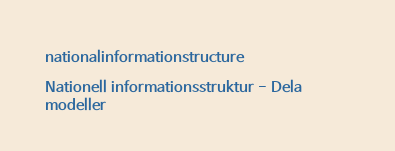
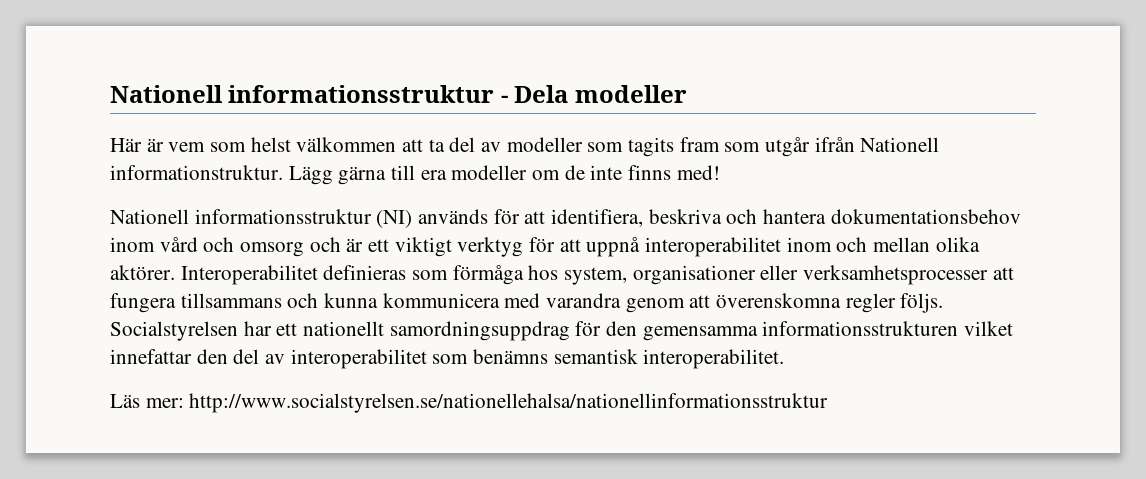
[45,49,245,63] nationalinformationstructure // -> (110, 94) none
(106, 104) none -> [110,137,940,157] [110,165,720,185] [110,209,1021,228] [110,237,980,257] [110,265,1014,285] [110,293,944,313] [110,321,1014,341] [110,349,785,369] [110,393,829,413] // Här är vem som helst välkommen att ta del av modeller som tagits fram som utgår ifrån Nationell informationstruktur. Lägg gärna till era modeller om de inte finns med! // Nationell informationsstruktur (NI) används för att identifiera, beskriva och hantera dokumentationsbehov inom vård och omsorg och är ett viktigt verktyg för att uppnå interoperabilitet inom och mellan olika aktörer. Interoperabilitet definieras som förmåga hos system, organisationer eller verksamhetsprocesser att fungera tillsammans och kunna kommunicera med varandra genom att överenskomna regler följs. Socialstyrelsen har ett nationellt samordningsuppdrag för den gemensamma informationsstrukturen vilket innefattar den del av interoperabilitet som benämns semantisk interoperabilitet. // Läs mer: http://www.socialstyrelsen.se/nationellehalsa/nationellinformationsstruktur

